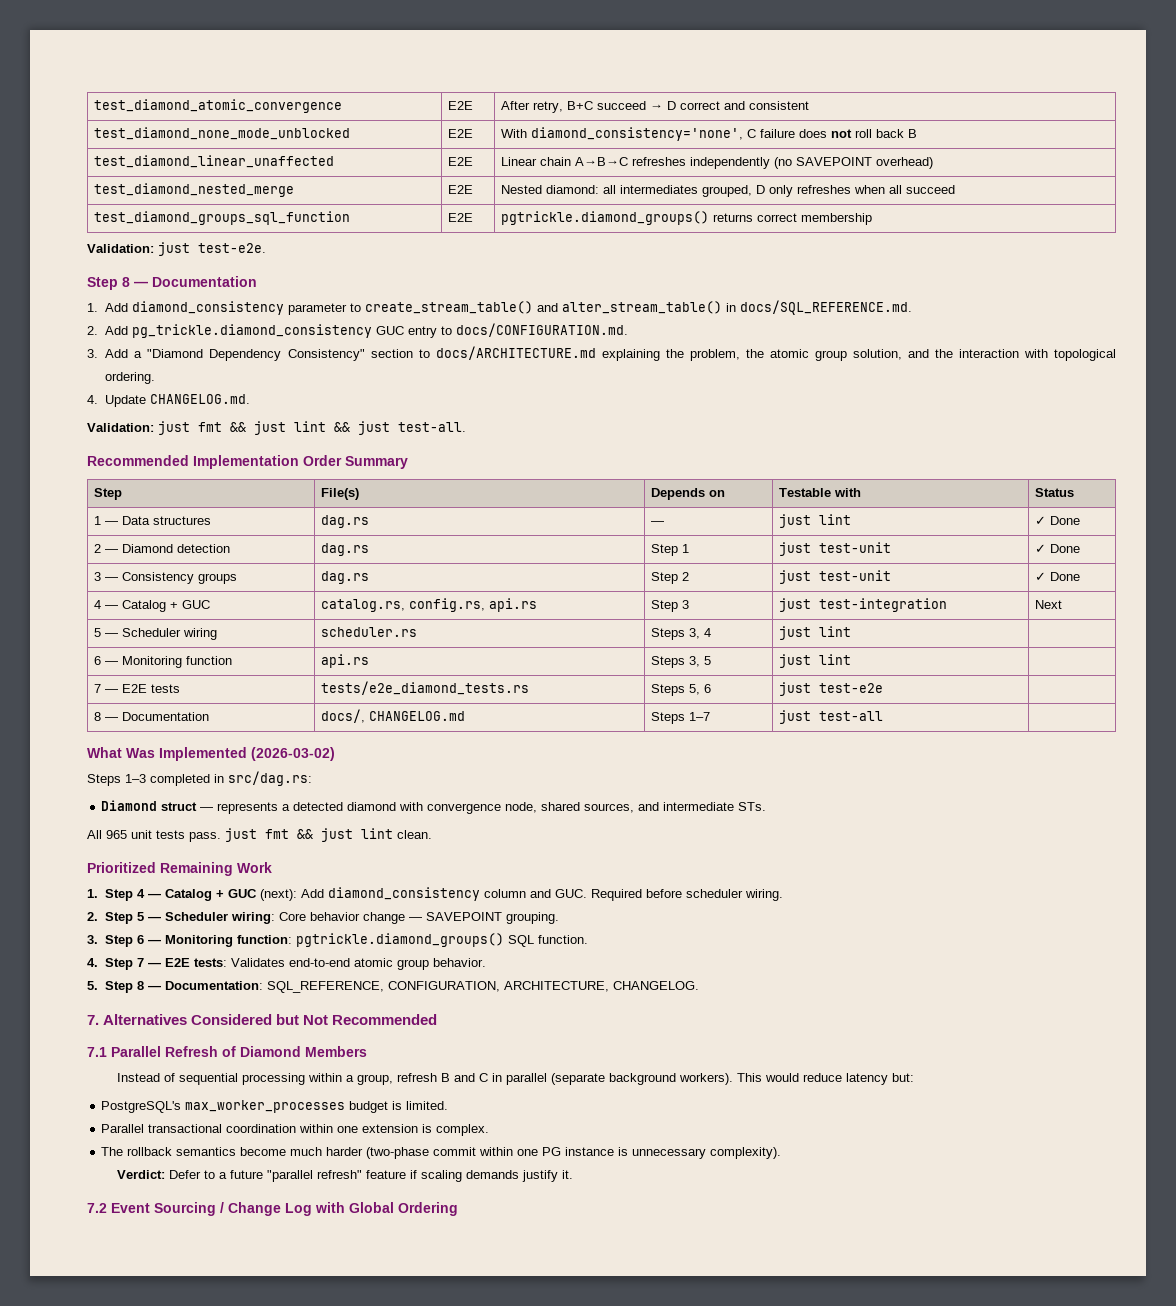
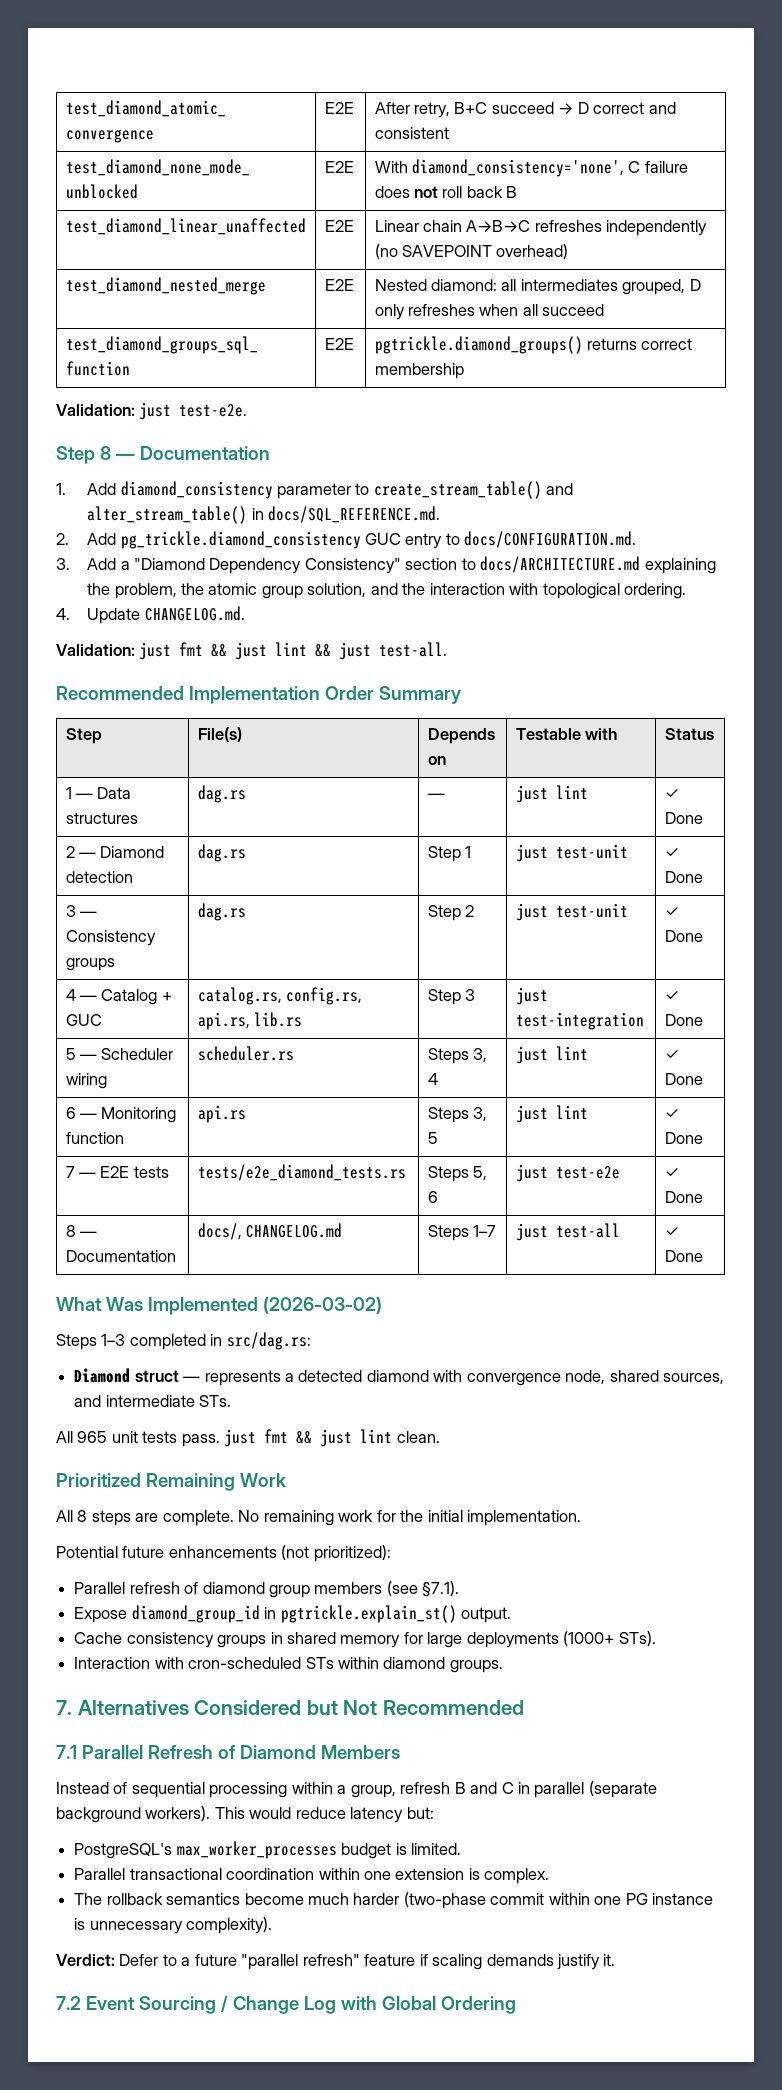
[489,598,538,612] api.rs -> [197,1012,303,1030] api.rs, lib.rs
[1035,600,1063,609] Next -> [664,991,679,1001] [664,1014,703,1026] ✓ Done
(852, 631) none -> [664,1050,679,1060] [664,1073,703,1085] ✓ Done
(852, 659) none -> [664,1109,679,1119] [664,1132,703,1144] ✓ Done
(884, 688) none -> [664,1168,679,1178] [664,1191,703,1203] ✓ Done
(884, 716) none -> [664,1227,679,1237] [664,1250,703,1262] ✓ Done
[87,887,784,901] [87,912,560,924] [87,933,589,947] [87,958,487,970] [87,981,700,993] 1. Step 4 — Catalog + GUC (next): Add diamond_consistency column and GUC. Required before scheduler wiring. // 2. Step 5 — Scheduler wiring: Core behavior change — SAVEPOINT grouping. // 3. Step 6 — Monitoring function: pgtrickle.diamond_groups() SQL function. // 4. Step 7 — E2E tests: Validates end-to-end atomic group behavior. // 5. Step 8 — Documentation: SQL_REFERENCE, CONFIGURATION, ARCHITECTURE, CHANGELOG. -> [56,1510,582,1526] [56,1545,391,1562] [74,1581,460,1598] [74,1605,511,1623] [74,1631,656,1648] [74,1657,503,1673] All 8 steps are complete. No remaining work for the initial implementation. // Potential future enhancements (not prioritized): // Parallel refresh of diamond group members (see §7.1). // Expose diamond_group_id in pgtrickle.explain_st() output. // Cache consistency groups in shared memory for large deployments (1000+ STs). // Interaction with cron-scheduled STs within diamond groups.

